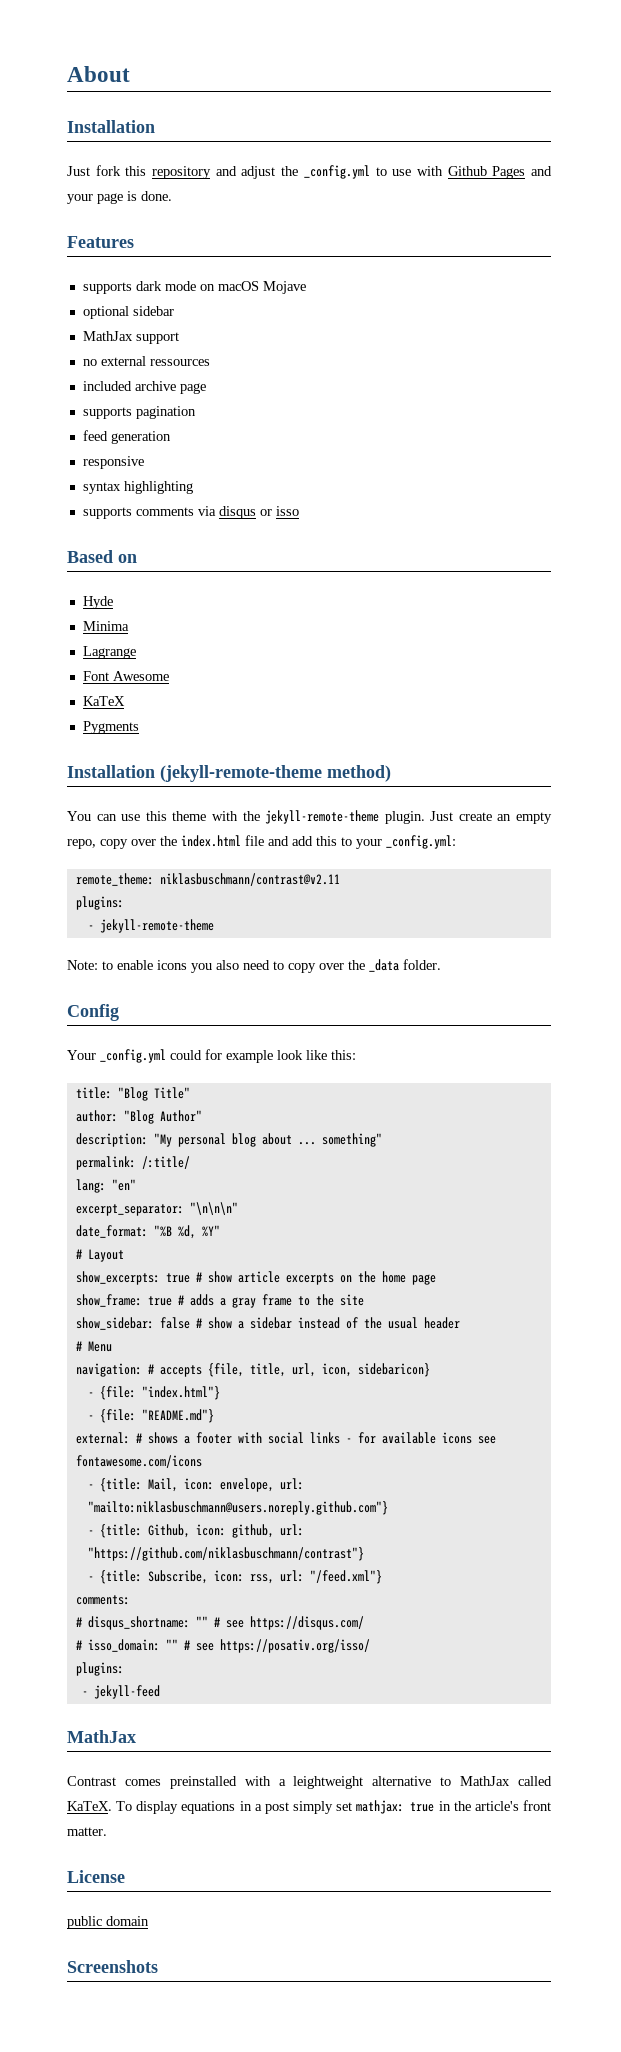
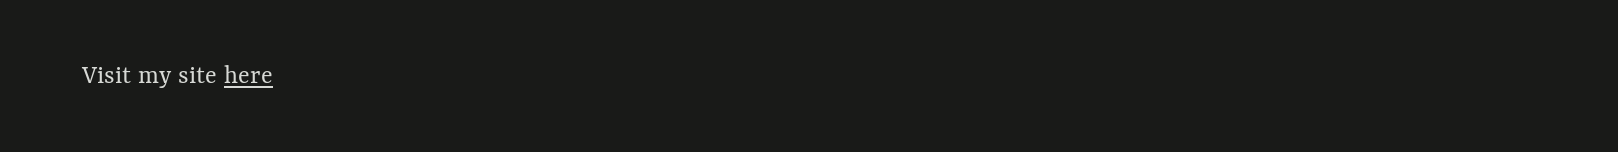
[67,66,130,82] [67,120,155,133] [67,165,552,179] [67,191,172,204] [67,236,134,248] [82,281,306,294] [82,306,174,319] [82,331,179,344] [82,356,210,366] [82,381,206,394] [82,406,196,419] [82,430,171,444] [82,456,144,469] [82,481,193,494] [82,506,299,519] [67,550,137,563] [82,596,113,609] [82,621,129,631] [82,646,136,659] [82,671,169,681] [82,696,125,706] [82,721,139,734] [67,765,391,782] [67,810,552,824] [67,835,456,849] [75,873,340,886] [75,896,124,910] [87,919,214,933] [67,959,441,973] [67,1004,119,1021] [67,1049,356,1063] [75,1087,190,1101] [75,1110,202,1124] [75,1133,382,1147] [75,1156,190,1170] [75,1179,136,1193] [75,1202,238,1216] [75,1225,220,1239] [75,1249,124,1262] [75,1271,436,1285] [75,1294,364,1308] [75,1317,460,1330] [75,1341,112,1352] [75,1363,430,1377] [87,1386,220,1400] [87,1409,214,1423] [75,1432,496,1444] [75,1455,202,1468] [87,1478,304,1492] [87,1501,388,1515] [87,1524,304,1538] [87,1547,364,1561] [87,1570,382,1584] [75,1595,130,1605] [75,1616,364,1630] [75,1639,370,1653] [75,1662,124,1676] [81,1685,160,1699] [67,1730,136,1743] [67,1776,553,1789] [67,1800,551,1814] [67,1827,107,1836] [67,1870,125,1883] [67,1916,149,1929] [67,1960,158,1973] About // Installation // Just fork this repository and adjust the _config.yml to use with Github Pages and your page is done. // Features // supports dark mode on macOS Mojave // optional sidebar // MathJax support // no external ressources // included archive page // supports pagination // feed generation // responsive // syntax highlighting // supports comments via disqus or isso // Based on // Hyde // Minima // Lagrange // Font Awesome // KaTeX // Pygments // Installation (jekyll-remote-theme method) // You can use this theme with the jekyll-remote-theme plugin. Just create an empty repo, copy over the index.html file and add this to your _config.yml: // remote_theme: niklasbuschmann/contrast@v2.11 // plugins: // - jekyll-remote-theme // Note: to enable icons you also need to copy over the _data folder. // Config // Your _config.yml could for example look like this: // title: "Blog Title" // author: "Blog Author" // description: "My personal blog about ... something" // permalink: /:title/ // lang: "en" // excerpt_separator: "\n\n\n" // date_format: "%B %d, %Y" // # Layout // show_excerpts: true # show article excerpts on the home page // show_frame: true # adds a gray frame to the site // show_sidebar: false # show a sidebar instead of the usual header // # Menu // navigation: # accepts {file, title, url, icon, sidebaricon} // - {file: "index.html"} // - {file: "README.md"} // external: # shows a footer with social links - for available icons see fontawesome.com/icons // - {title: Mail, icon: envelope, url: "mailto:niklasbuschmann@users.noreply.github.com"} // - {title: Github, icon: github, url: "https://github.com/niklasbuschmann/contrast"} // - {title: Subscribe, icon: rss, url: "/feed.xml"} // comments: // # disqus_shortname: "" # see https://disqus.com/ // # isso_domain: "" # see https://posativ.org/isso/ // plugins: // - jekyll-feed // MathJax // Contrast comes preinstalled with a leightweight alternative to MathJax called KaTeX. To display equations in a post simply set mathjax: true in the article's front matter. // License // public domain // Screenshots -> [81,65,274,88] Visit my site here

